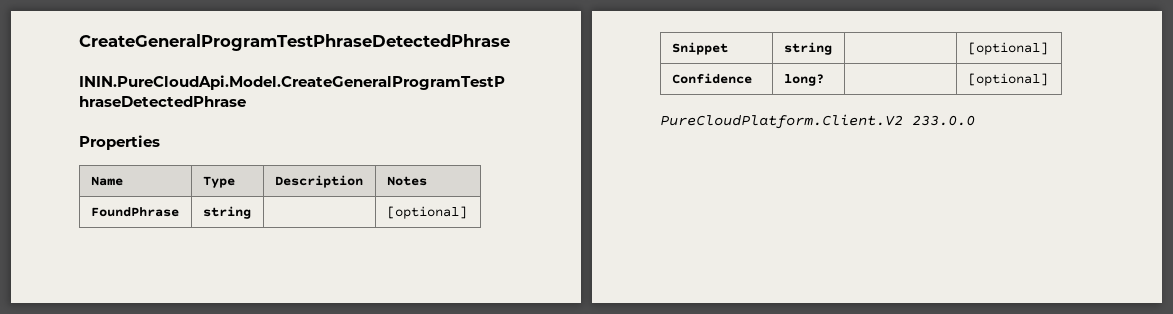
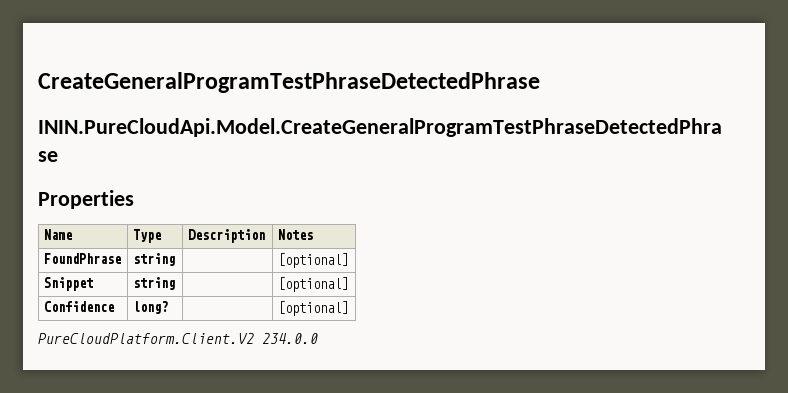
[912,115,975,126] 233.0.0 -> [262,333,318,344] 234.0.0

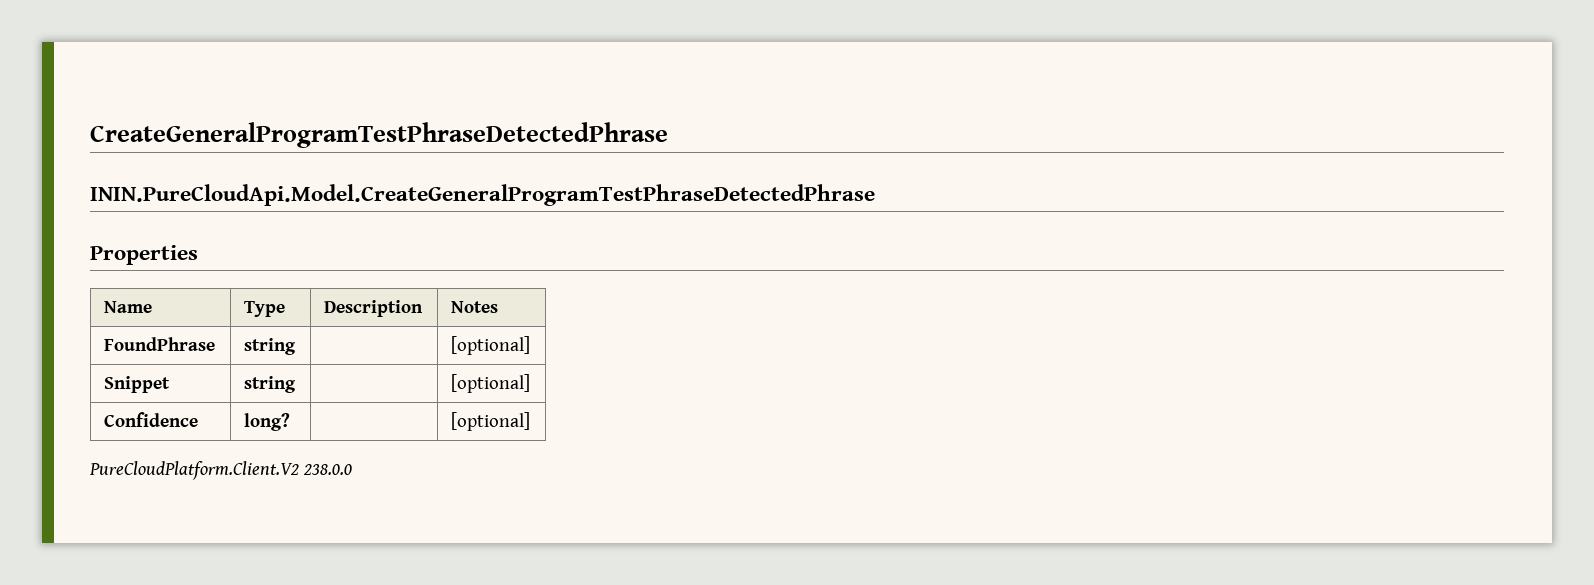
[262,333,318,344] 234.0.0 -> [302,464,352,475] 238.0.0

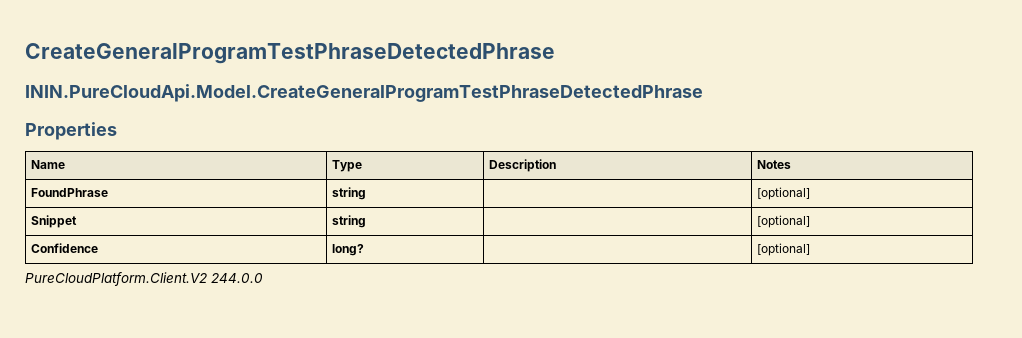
[302,464,352,475] 238.0.0 -> [211,273,263,283] 244.0.0

